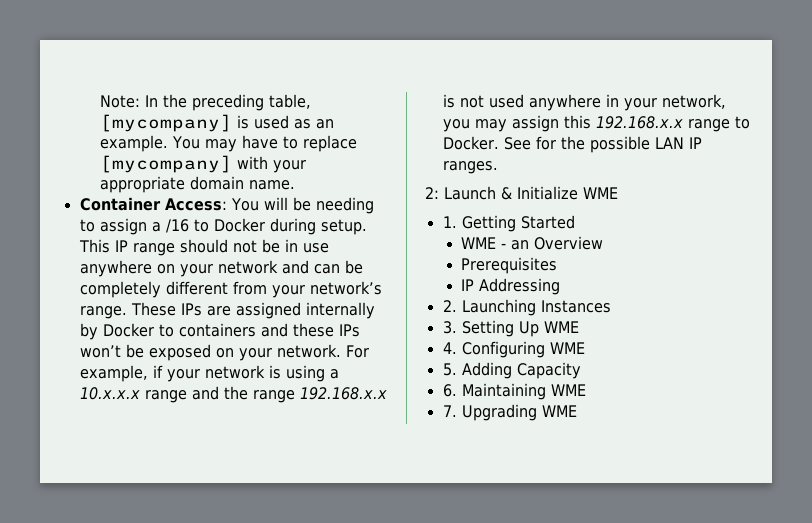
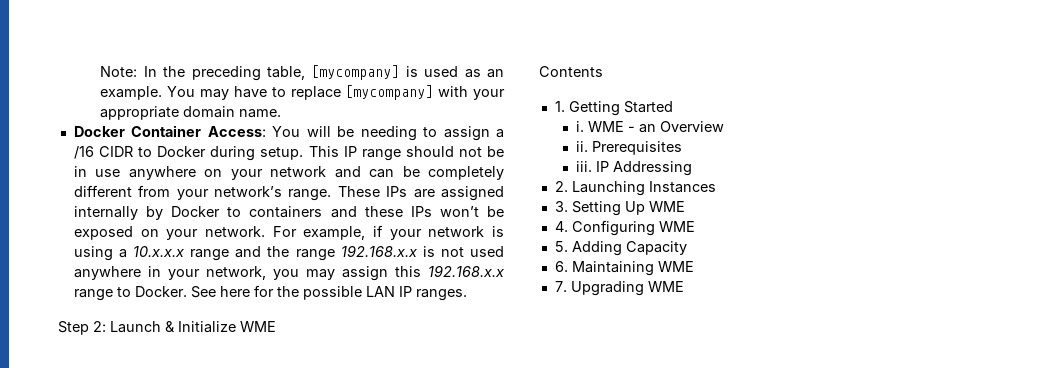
(295, 185) none -> [73,126,125,137] Docker
(189, 226) none -> [99,146,134,157] CIDR
(531, 143) none -> [219,286,250,297] here
(498, 167) none -> [58,321,89,335] Step
(618, 193) none -> [539,66,603,77] // Contents
(575, 222) none -> [576,121,585,132] i.
(604, 243) none -> [576,141,589,152] ii.
(558, 265) none -> [576,161,593,172] iii.

